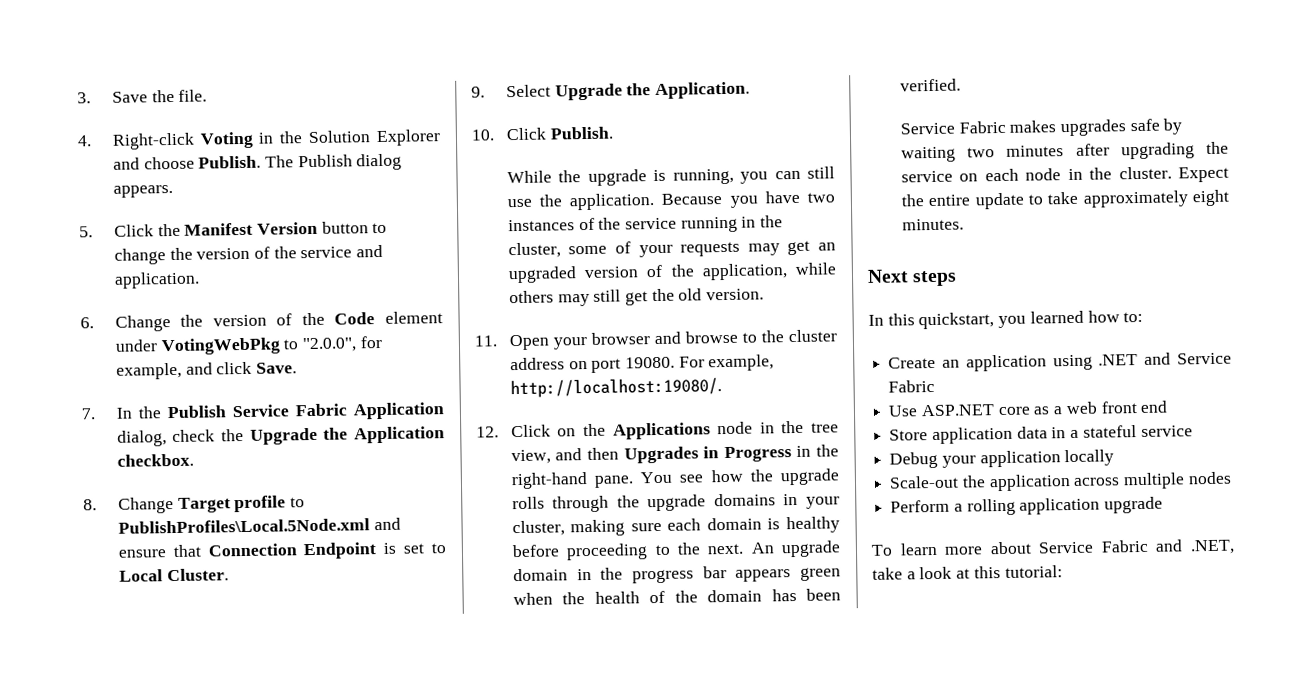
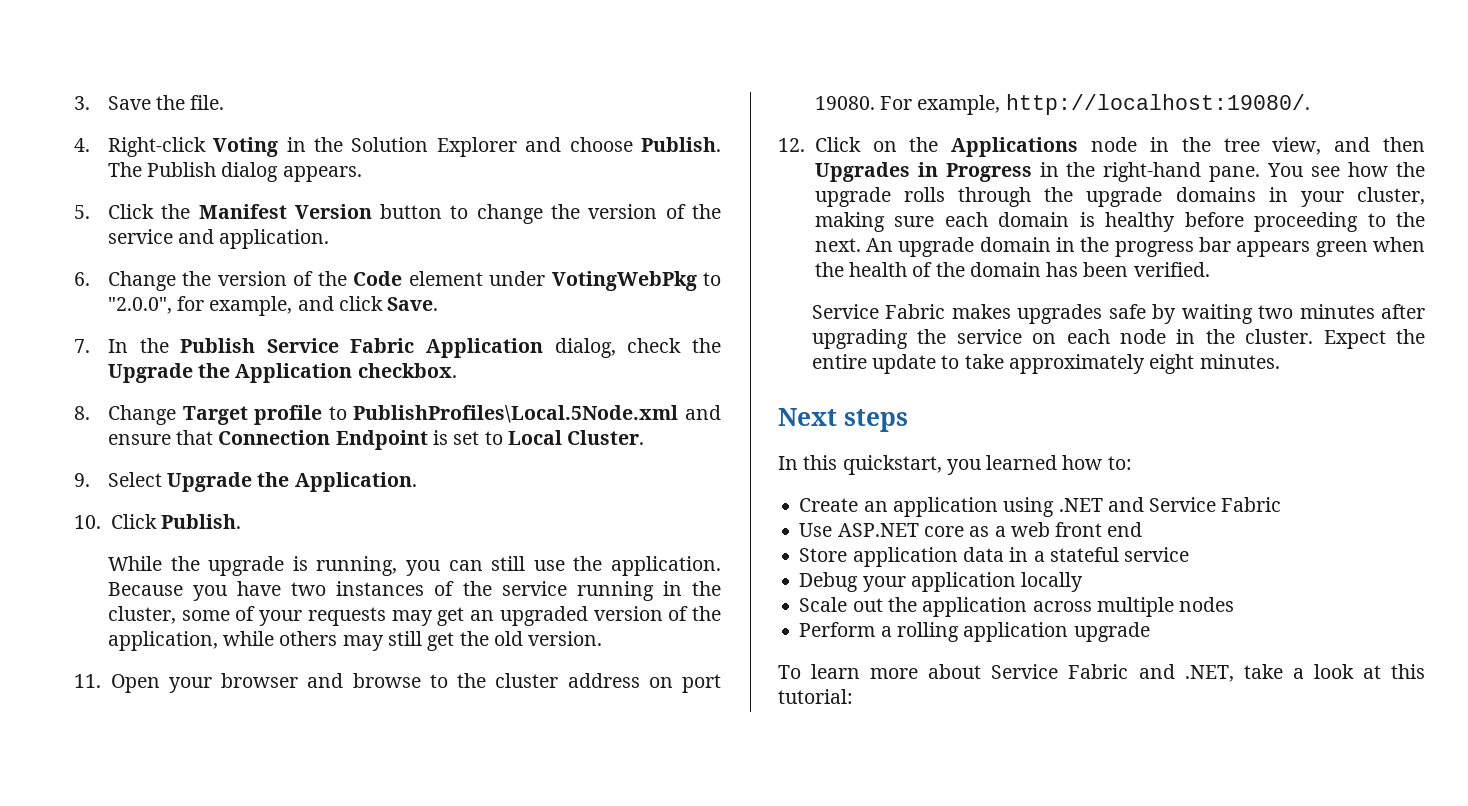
[889,475,960,489] Scale-out -> [799,597,883,612] Scale out

